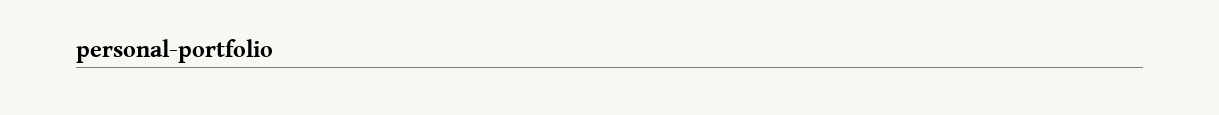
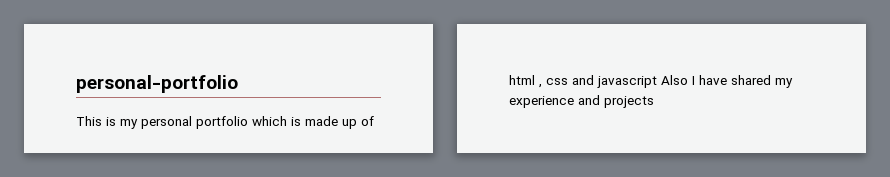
(273, 51) none -> [76,116,374,129] [509,75,793,88] [509,95,654,108] // This is my personal portfolio which is made up of html , css and javascript Also I have shared my experience and projects

